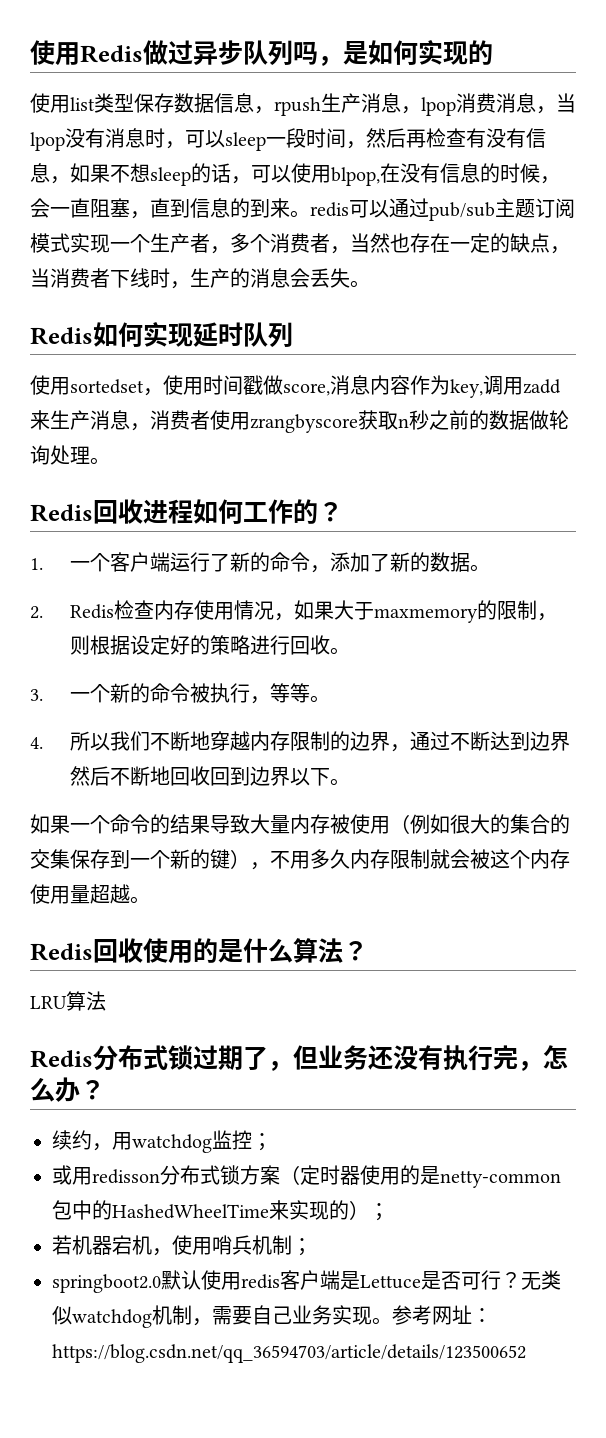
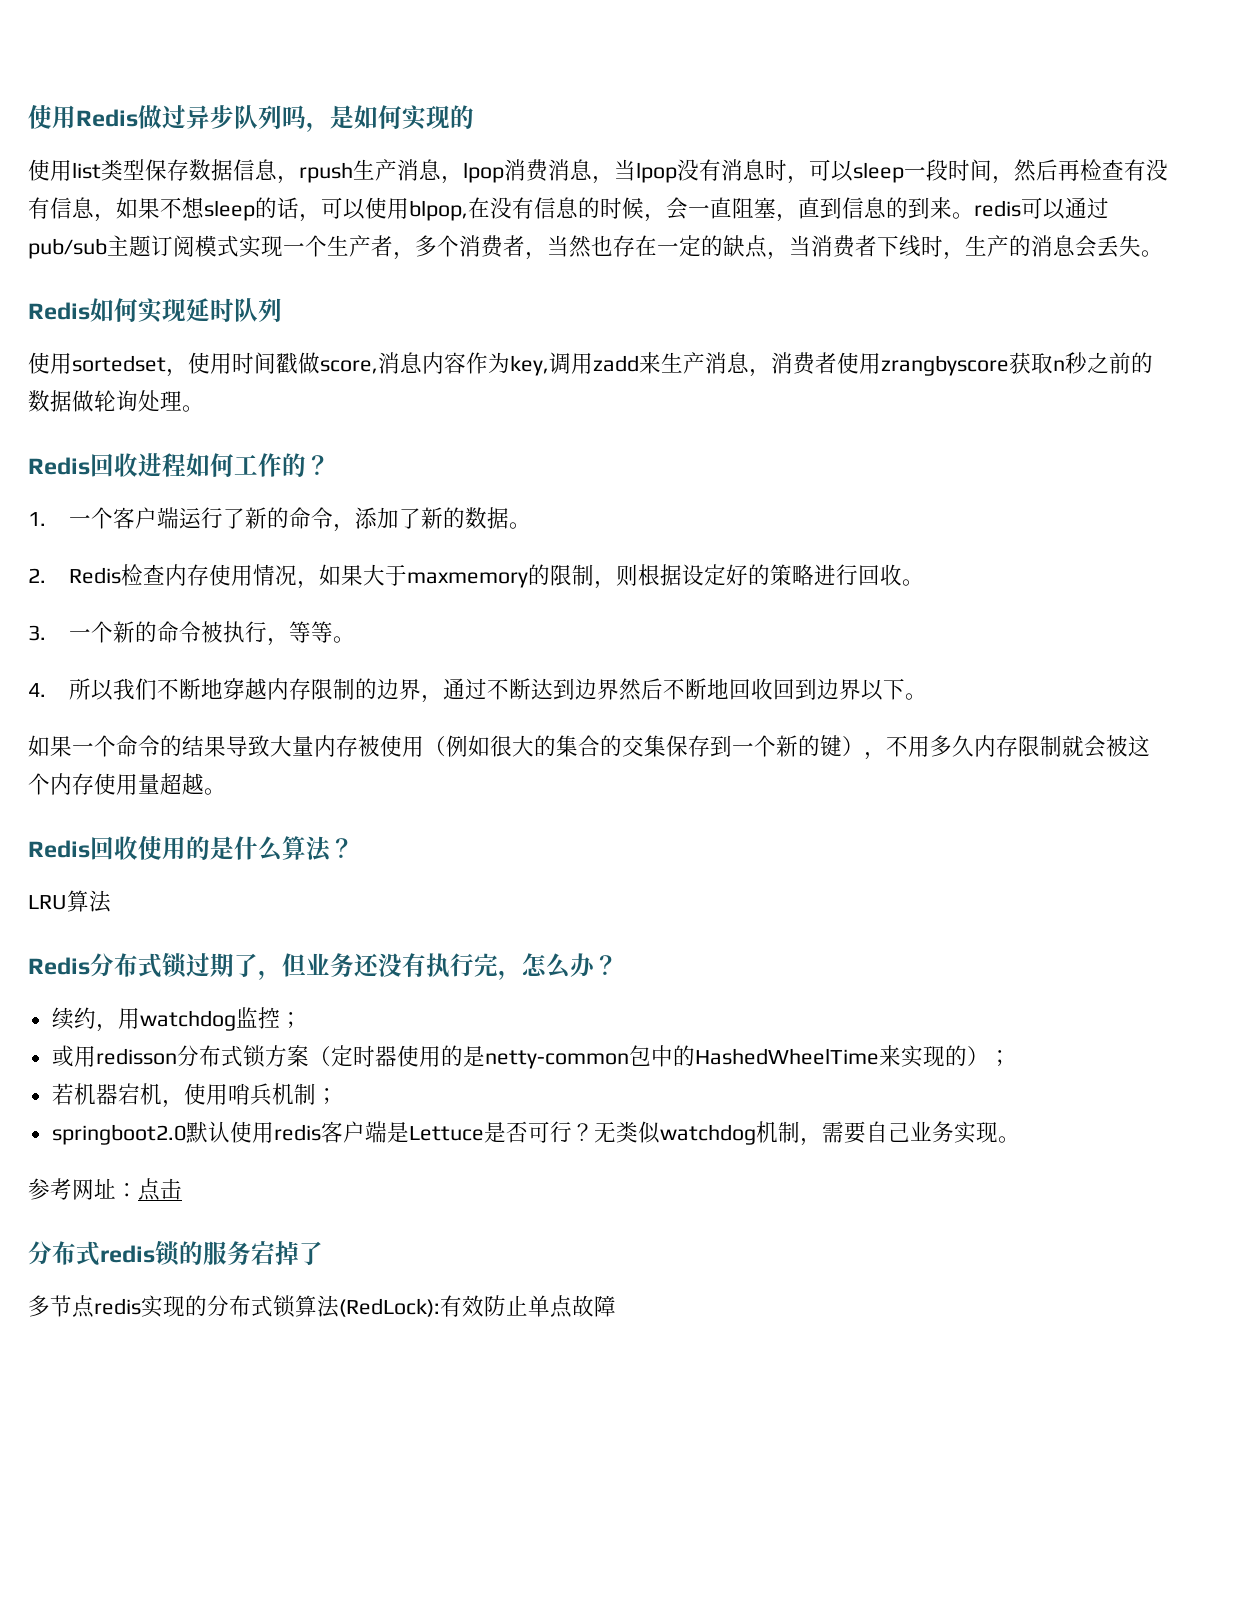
(392, 1321) none -> (1020, 1139) //
[52,1344,526,1363] https://blog.csdn.net/qq_36594703/article/details/123500652 -> [138,1178,182,1201] [28,1241,323,1266] [28,1295,616,1318] 点击 // 分布式redis锁的服务宕掉了 // 多节点redis实现的分布式锁算法(RedLock):有效防止单点故障

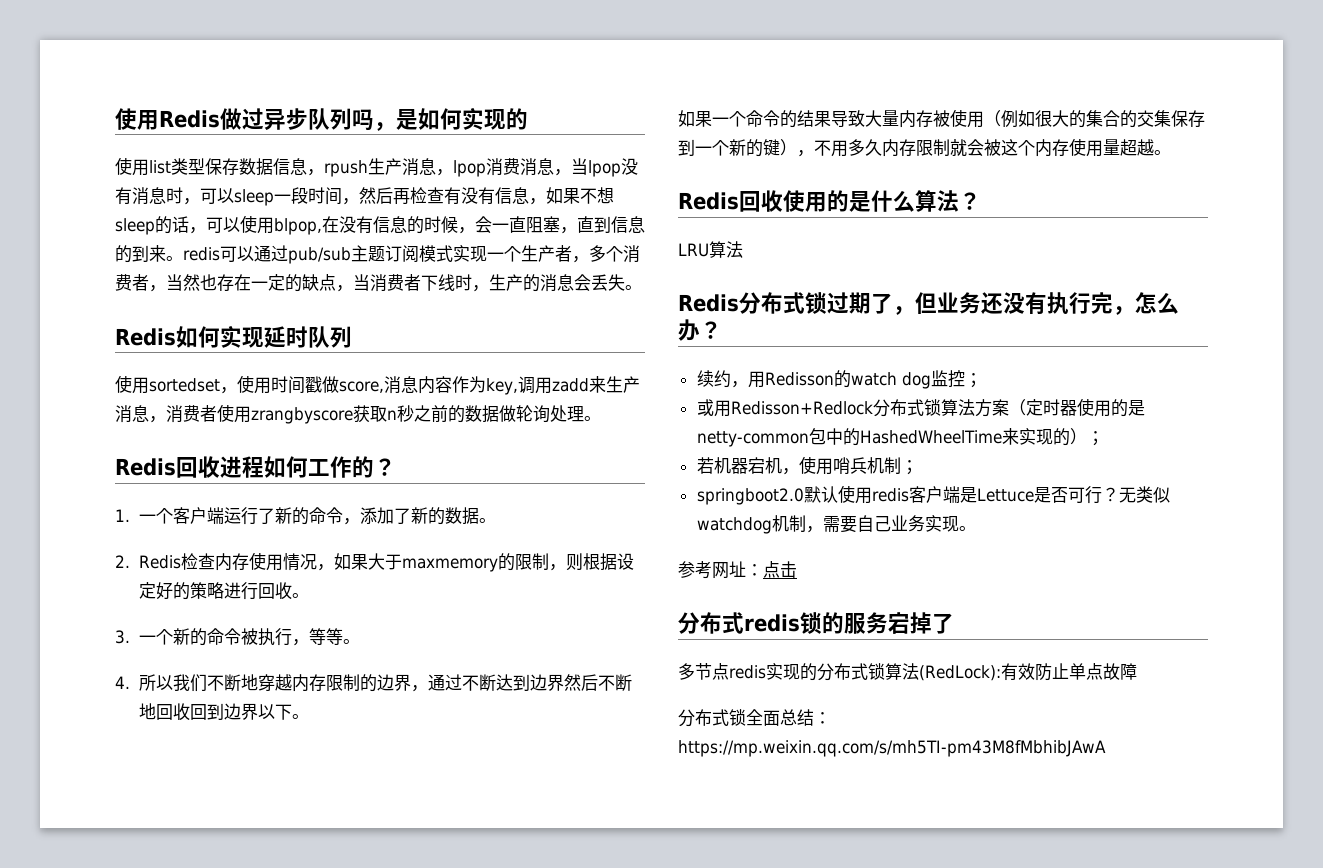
[139,1010,236,1031] watchdog -> [764,370,931,389] Redisson的watch dog
[95,1045,265,1068] redisson分布式锁 -> [730,399,975,417] Redisson+Redlock分布式锁算法
(616, 1306) none -> [678,709,831,727] [678,740,1106,757] // 分布式锁全面总结：https://mp.weixin.qq.com/s/mh5TI-pm43M8fMbhibJAwA

